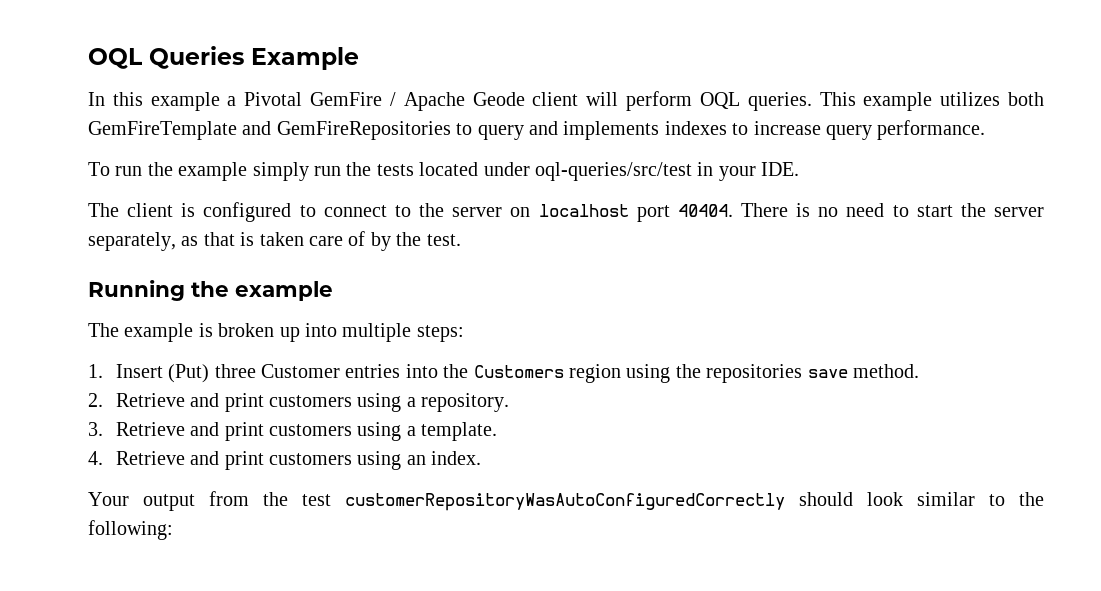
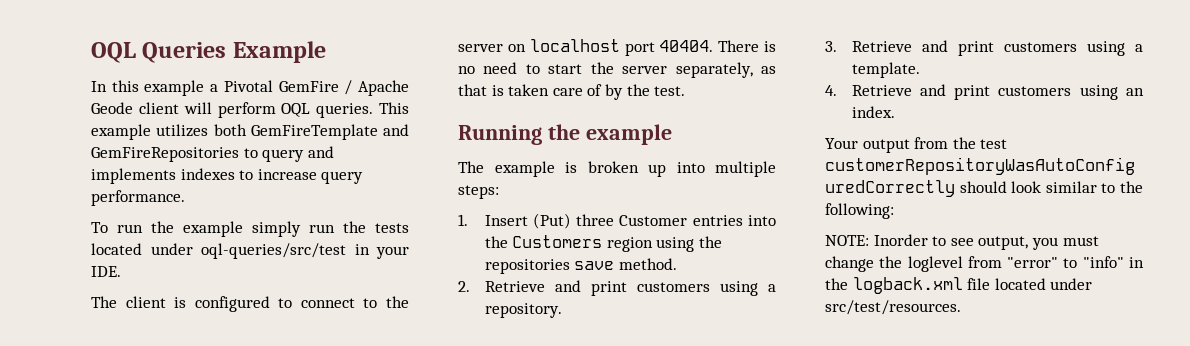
(173, 530) none -> [825,234,1099,250] [825,256,1144,272] [825,277,1093,294] [825,300,961,315] // NOTE: Inorder to see output, you must change the loglevel from "error" to "info" in the logback.xml file located under src/test/resources.

